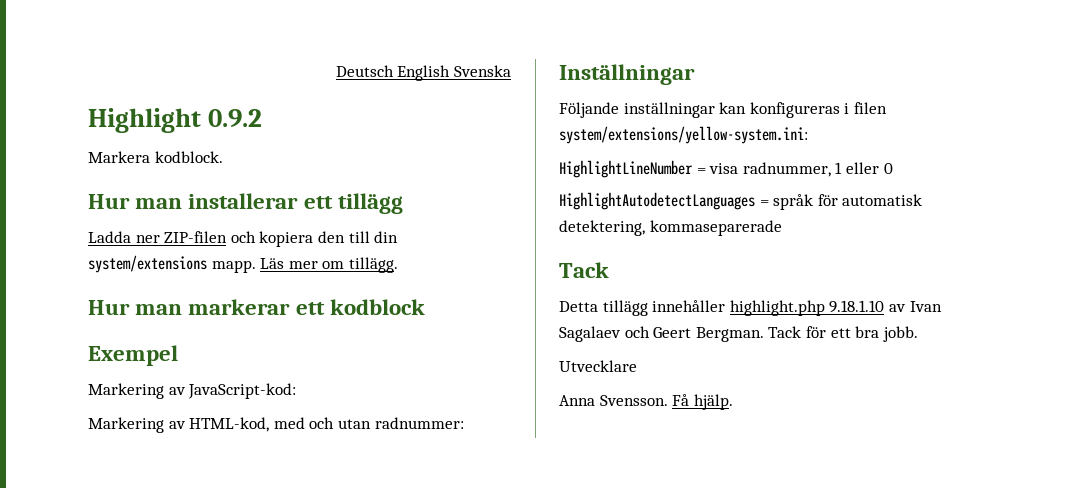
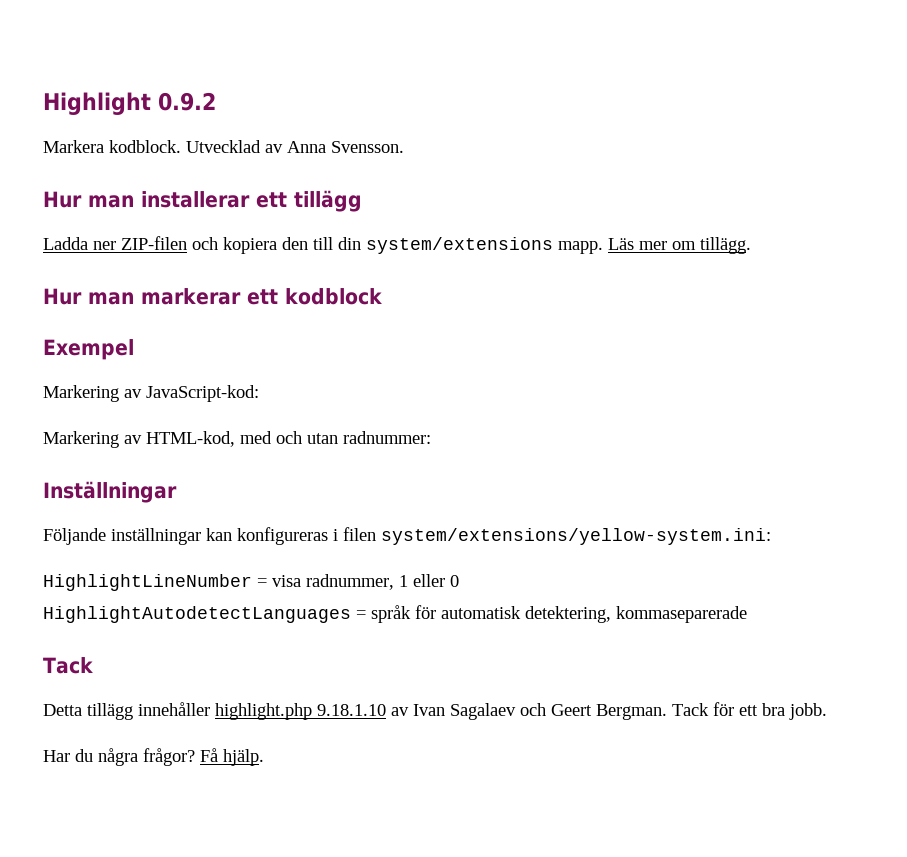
[335,65,511,81] Deutsch English Svenska // -> (43, 103) none
(223, 157) none -> [186,140,404,153] Utvecklad av Anna Svensson.
[559,360,637,372] [559,395,668,406] Utvecklare // Anna Svensson. -> [43,748,195,766] Har du några frågor?

